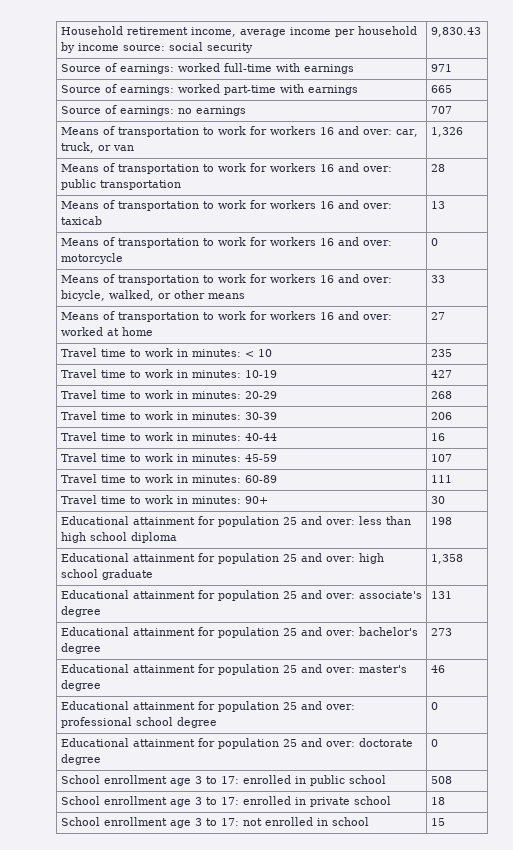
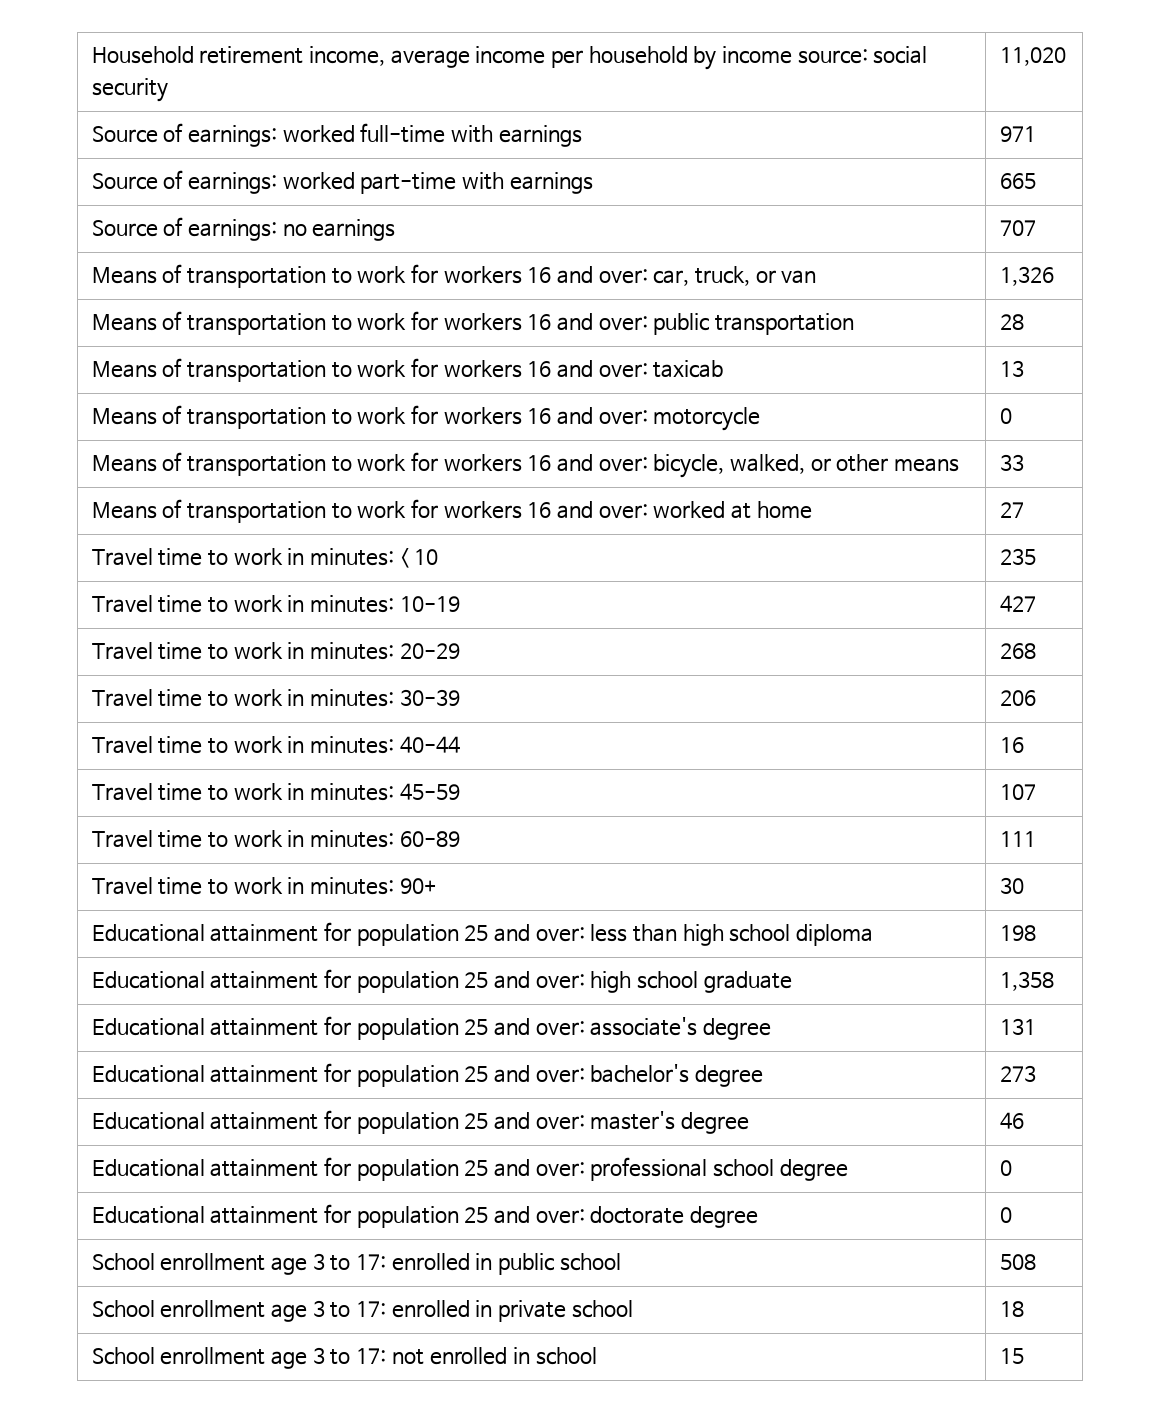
[430,27,481,37] 9,830.43 -> [999,47,1066,66] 11,020

